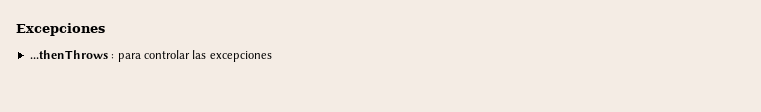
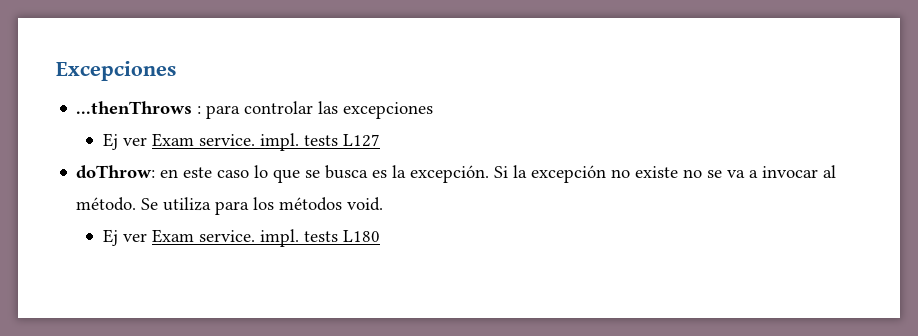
(272, 56) none -> [103,133,381,151] [76,165,837,183] [76,197,384,215] [103,229,381,247] // Ej ver Exam service. impl. tests L127 // doThrow: en este caso lo que se busca es la excepción. Si la excepción no existe no se va a invocar al método. Se utiliza para los métodos void. // Ej ver Exam service. impl. tests L180

